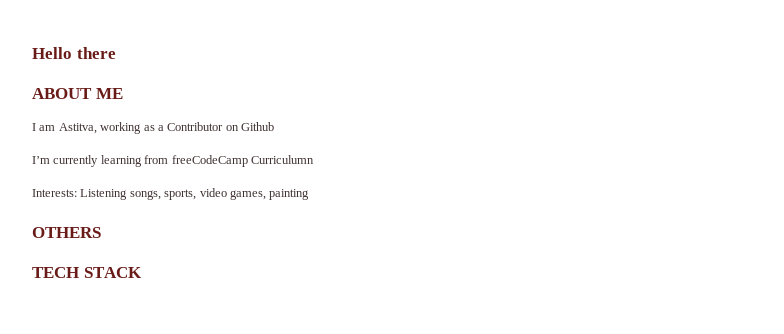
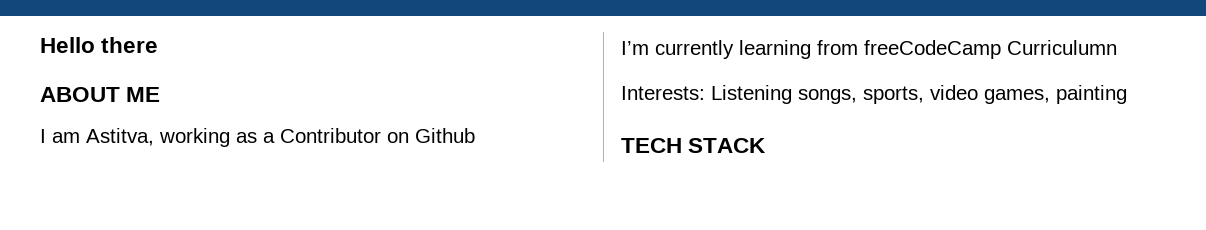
[32,227,101,238] // OTHERS -> (1127, 94) none

